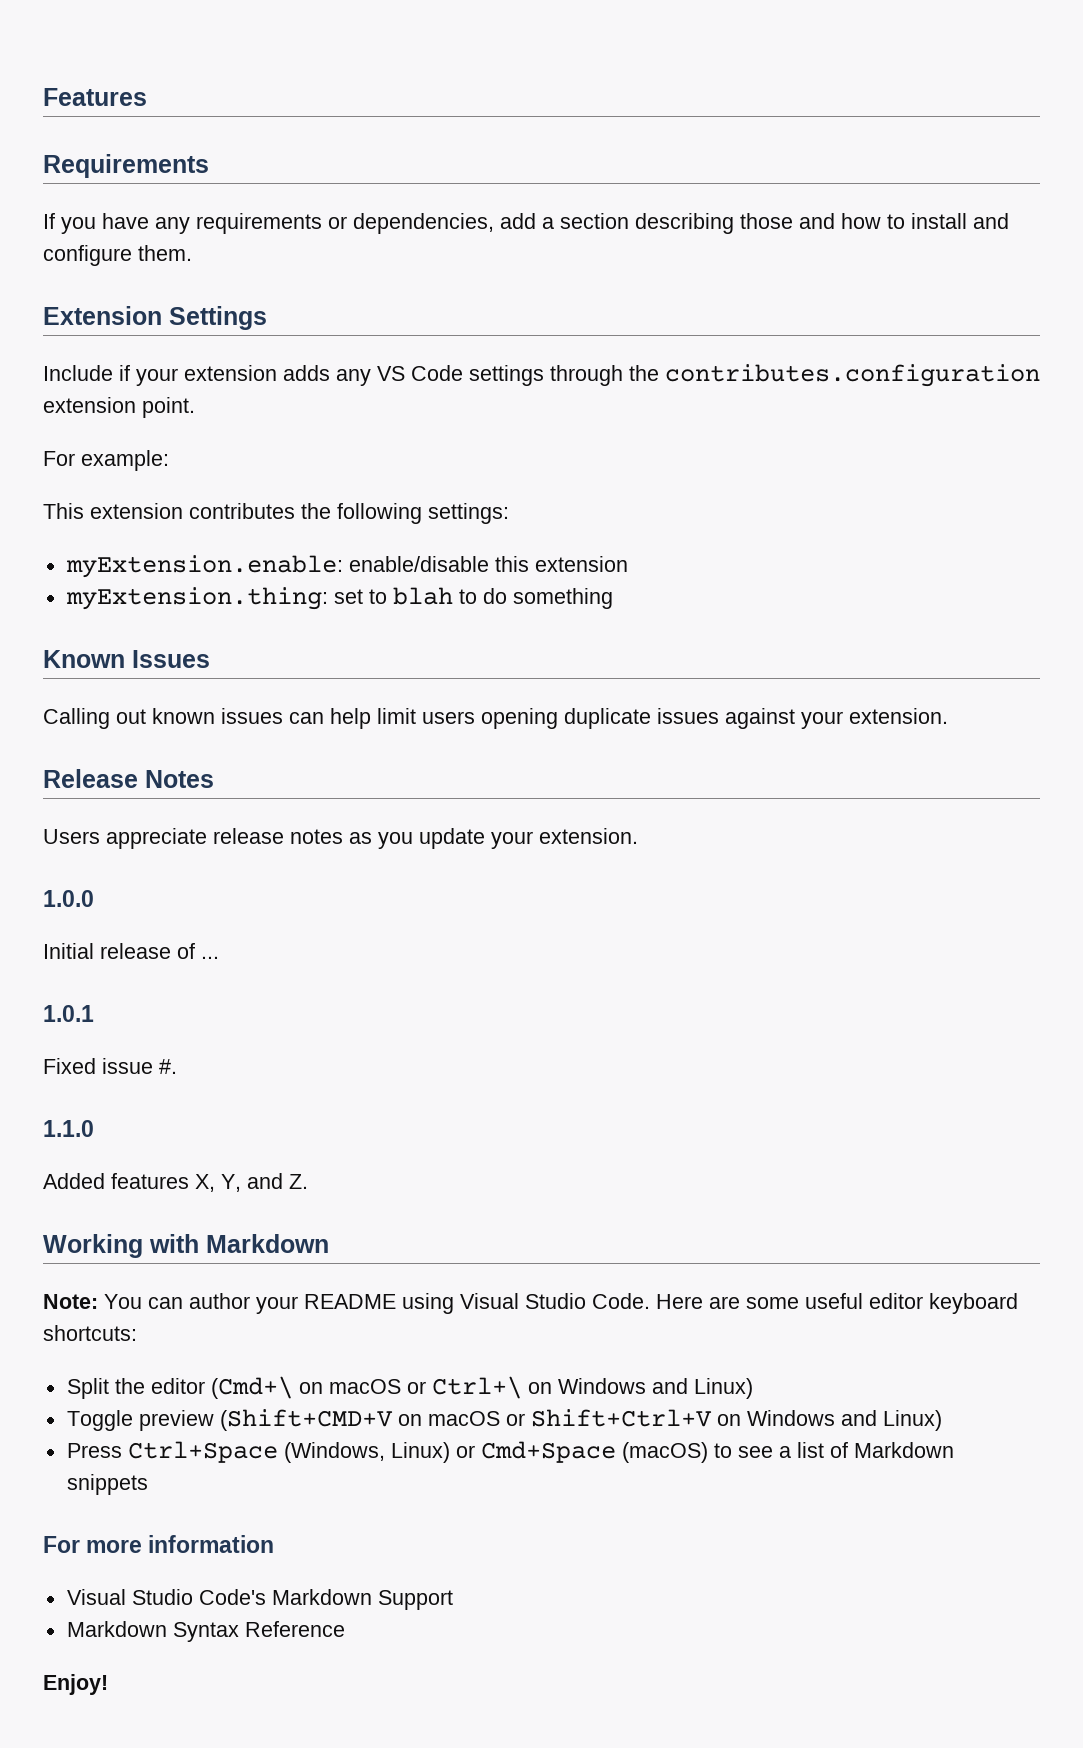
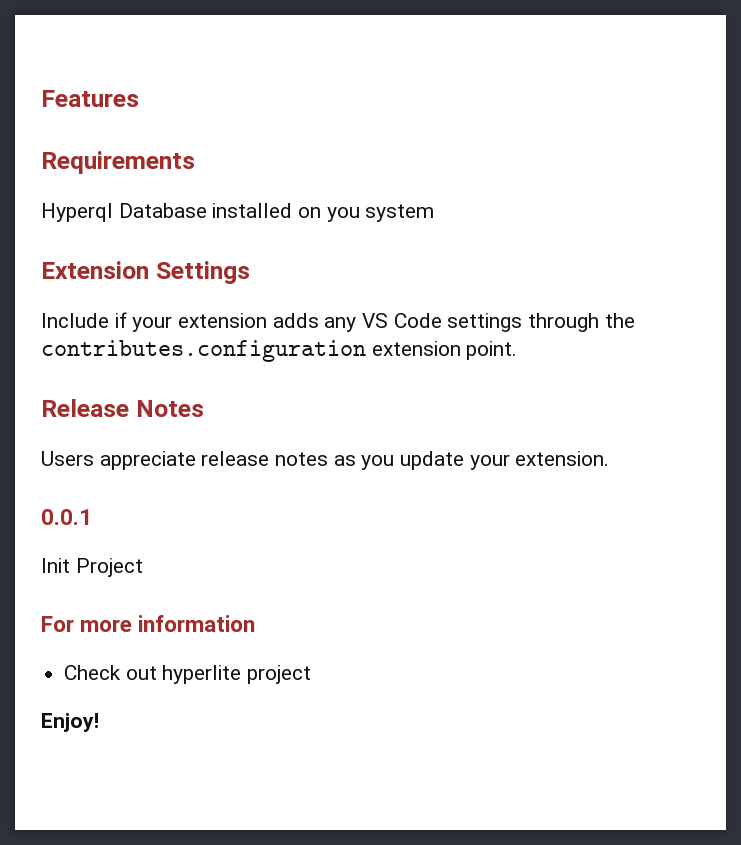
[43,213,1009,234] [43,245,192,266] If you have any requirements or dependencies, add a section describing those and how to install and configure them. -> [41,203,435,222] Hyperql Database installed on you system
[43,450,169,471] [43,503,509,524] [65,555,628,578] [65,587,613,610] [43,650,210,668] [43,708,948,729] // For example: // This extension contributes the following settings: // myExtension.enable: enable/disable this extension // myExtension.thing: set to blah to do something // Known Issues // Calling out known issues can help limit users opening duplicate issues against your extension. -> (518, 350) none
[43,890,94,907] [43,943,219,959] [43,1005,94,1022] [43,1058,177,1074] [43,1120,94,1137] [43,1173,308,1192] [43,1234,329,1258] [43,1293,1018,1314] [43,1325,137,1341] [66,1376,753,1399] [66,1409,942,1431] [66,1441,954,1463] [66,1474,148,1495] [43,1535,275,1553] [66,1589,453,1610] [66,1621,345,1642] 1.0.0 // Initial release of ... // 1.0.1 // Fixed issue #. // 1.1.0 // Added features X, Y, and Z. // Working with Markdown // Note: You can author your README using Visual Studio Code. Here are some useful editor keyboard shortcuts: // Split the editor (Cmd+\ on macOS or Ctrl+\ on Windows and Linux) // Toggle preview (Shift+CMD+V on macOS or Shift+Ctrl+V on Windows and Linux) // Press Ctrl+Space (Windows, Linux) or Cmd+Space (macOS) to see a list of Markdown snippets // For more information // Visual Studio Code's Markdown Support // Markdown Syntax Reference -> [41,509,92,525] [41,558,143,577] [41,615,256,632] [64,665,312,684] 0.0.1 // Init Project // For more information // Check out hyperlite project

